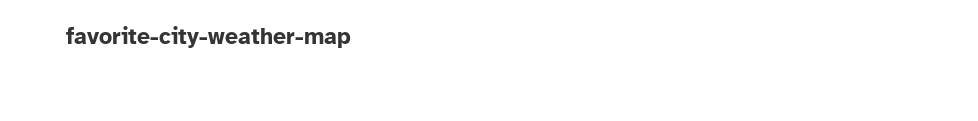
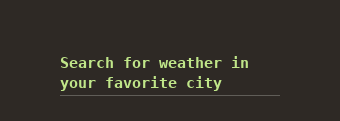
[66,26,351,48] favorite-city-weather-map -> [60,56,249,68] [60,76,222,91] Search for weather in your favorite city

